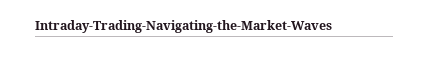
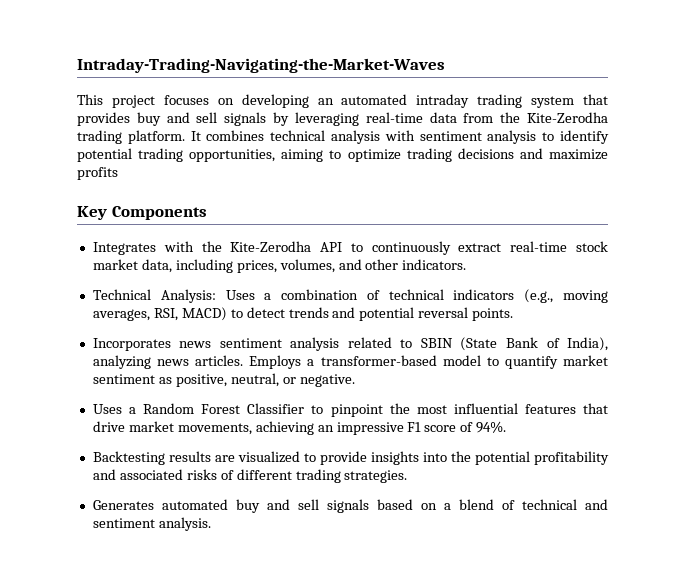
(332, 26) none -> [77,94,608,108] [77,112,608,126] [77,130,609,144] [77,148,608,162] [77,167,118,180] [77,206,207,220] [92,241,608,255] [92,259,467,273] [92,289,608,303] [92,307,514,321] [92,337,608,351] [92,355,608,369] [92,373,355,387] [92,403,608,417] [92,421,507,435] [92,451,609,465] [92,469,408,483] [92,499,608,513] [92,517,211,531] // This project focuses on developing an automated intraday trading system that provides buy and sell signals by leveraging real-time data from the Kite-Zerodha trading platform. It combines technical analysis with sentiment analysis to identify potential trading opportunities, aiming to optimize trading decisions and maximize profits // Key Components // Integrates with the Kite-Zerodha API to continuously extract real-time stock market data, including prices, volumes, and other indicators. // Technical Analysis: Uses a combination of technical indicators (e.g., moving averages, RSI, MACD) to detect trends and potential reversal points. // Incorporates news sentiment analysis related to SBIN (State Bank of India), analyzing news articles. Employs a transformer-based model to quantify market sentiment as positive, neutral, or negative. // Uses a Random Forest Classifier to pinpoint the most influential features that drive market movements, achieving an impressive F1 score of 94%. // Backtesting results are visualized to provide insights into the potential profitability and associated risks of different trading strategies. // Generates automated buy and sell signals based on a blend of technical and sentiment analysis.

